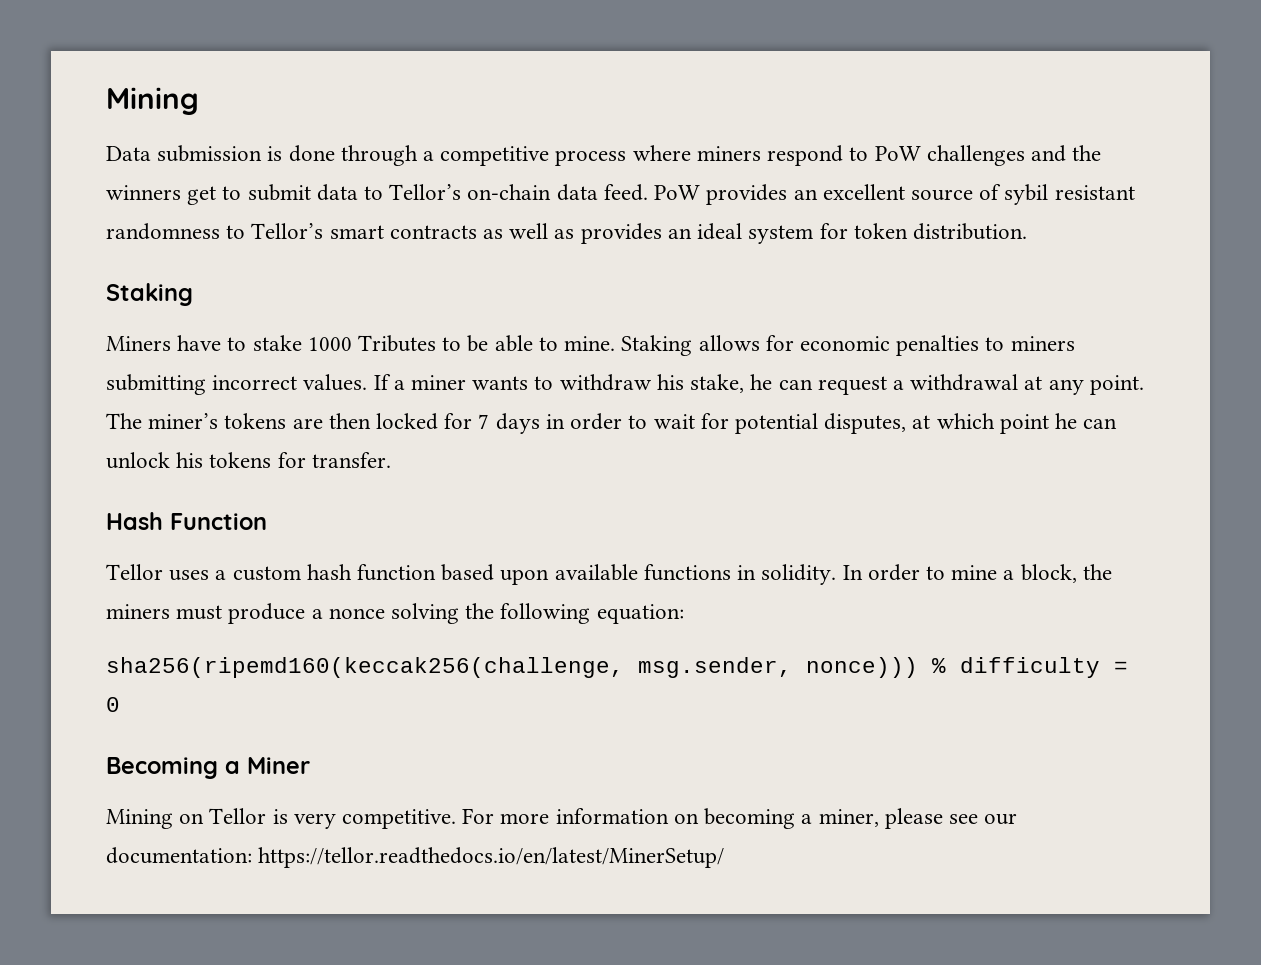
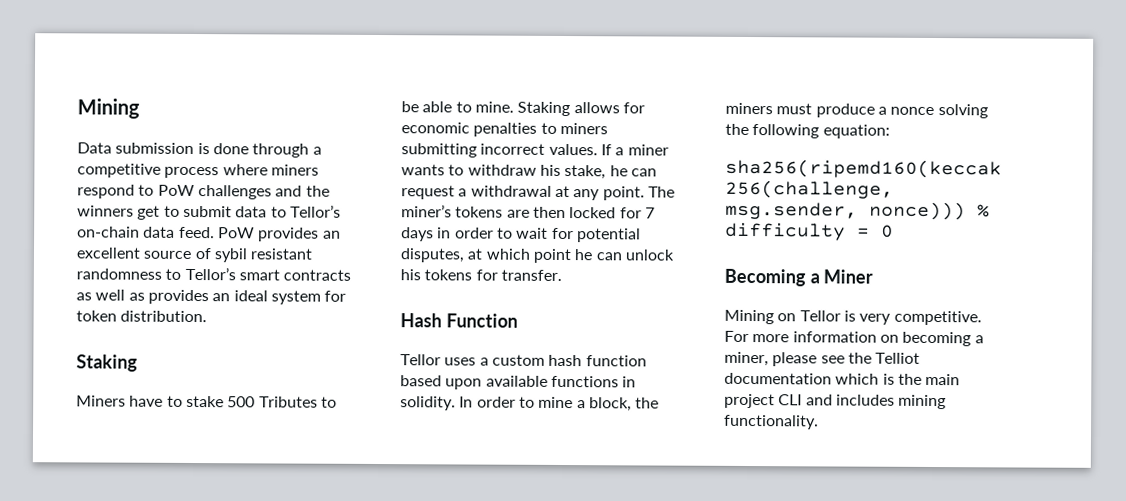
[307,337,352,351] 1000 -> [227,396,256,408] 500
[984,813,1018,825] [106,847,725,868] our documentation: https://tellor.readthedocs.io/en/latest/MinerSetup/ -> [847,352,921,364] [724,372,961,386] [724,393,947,410] [724,414,819,430] the Telliot documentation which is the main project CLI and includes mining functionality.

